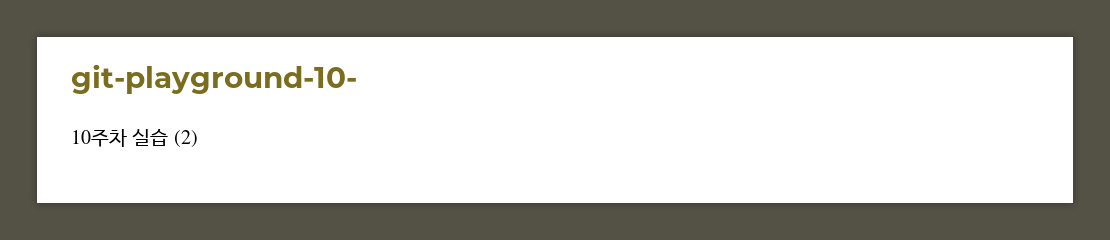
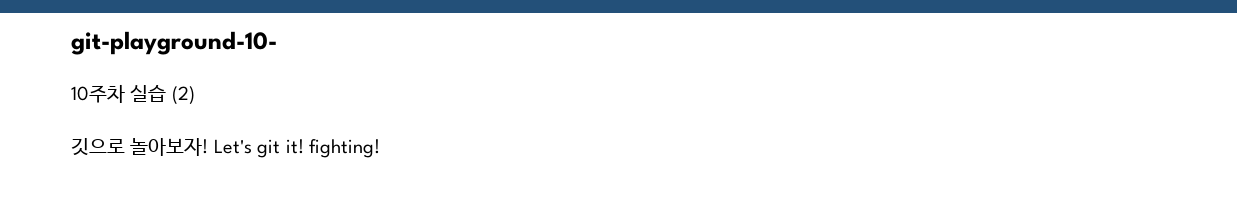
(198, 139) none -> [71,138,380,158] // 깃으로 놀아보자! Let's git it! fighting!

